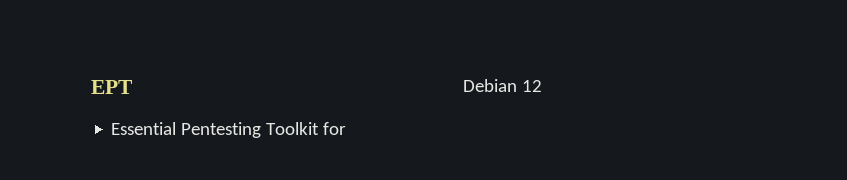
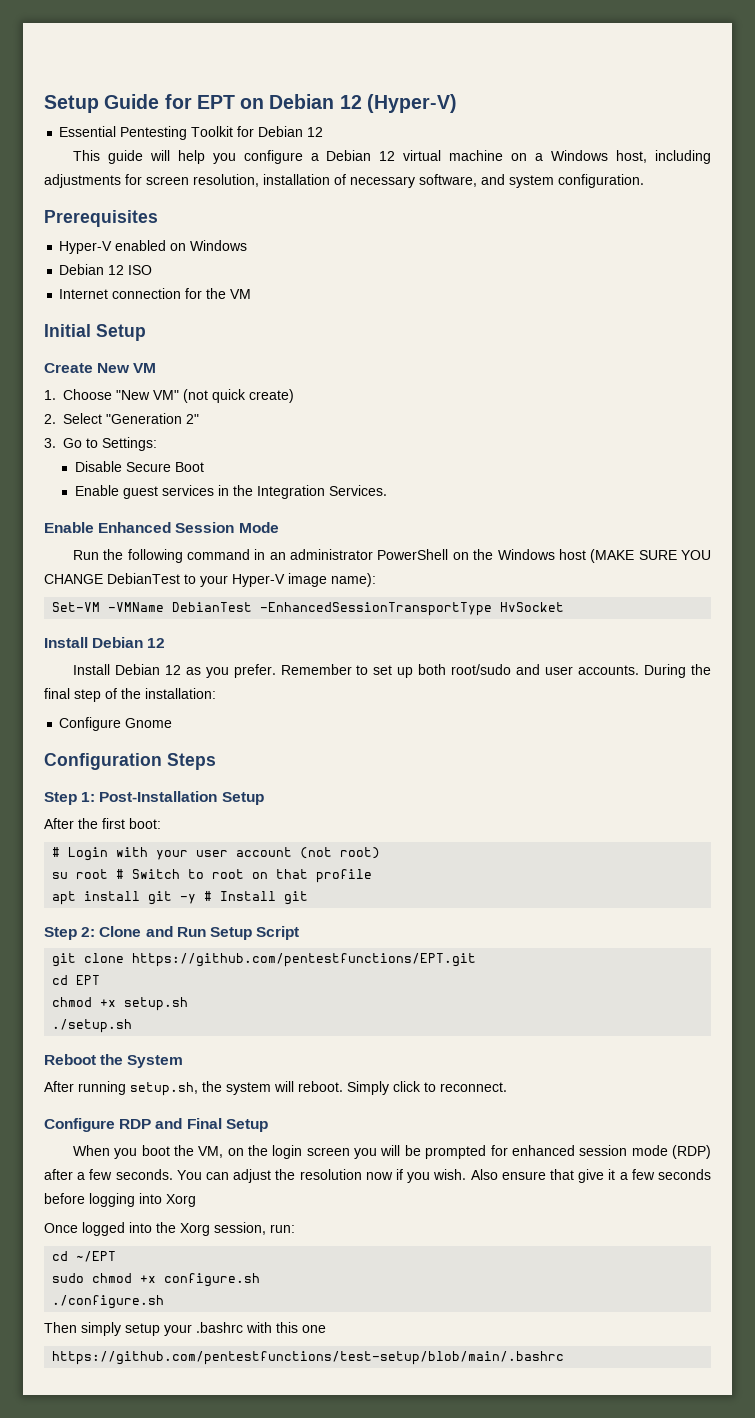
[91,80,133,94] EPT -> [44,94,457,113] Setup Guide for EPT on Debian 12 (Hyper-V)
(543, 86) none -> [72,150,711,164] [44,174,644,188] [44,210,158,227] [59,240,248,254] [59,264,153,275] [59,288,252,299] [44,324,146,341] [44,363,157,373] [44,389,294,403] [44,413,199,424] [44,437,157,451] [74,461,204,472] [74,485,387,499] [44,522,279,533] [72,549,711,563] [44,573,376,587] [52,602,565,616] [44,637,166,648] [72,664,711,678] [44,688,216,702] [59,717,173,731] [44,753,216,770] [44,791,264,805] [44,818,161,829] [52,847,381,861] [52,869,373,883] [52,891,309,905] [44,926,300,940] [52,953,477,967] [52,975,101,985] [52,997,189,1011] [52,1019,133,1033] [44,1054,184,1068] [44,1081,507,1096] [44,1118,268,1132] [72,1145,711,1159] [44,1169,712,1183] [44,1193,196,1207] [44,1222,295,1236] [52,1251,117,1262] [52,1273,261,1287] [52,1295,165,1309] [44,1322,326,1336] [52,1351,565,1365] // This guide will help you configure a Debian 12 virtual machine on a Windows host, including adjustments for screen resolution, installation of necessary software, and system configuration. // Prerequisites // Hyper-V enabled on Windows // Debian 12 ISO // Internet connection for the VM // Initial Setup // Create New VM // 1. Choose "New VM" (not quick create) // 2. Select "Generation 2" // 3. Go to Settings: // Disable Secure Boot // Enable guest services in the Integration Services. // Enable Enhanced Session Mode // Run the following command in an administrator PowerShell on the Windows host (MAKE SURE YOU CHANGE DebianTest to your Hyper-V image name): // Set-VM -VMName DebianTest -EnhancedSessionTransportType HvSocket // Install Debian 12 // Install Debian 12 as you prefer. Remember to set up both root/sudo and user accounts. During the final step of the installation: // Configure Gnome // Configuration Steps // Step 1: Post-Installation Setup // After the first boot: // # Login with your user account (not root) // su root # Switch to root on that profile // apt install git -y # Install git // Step 2: Clone and Run Setup Script // git clone https://github.com/pentestfunctions/EPT.git // cd EPT // chmod +x setup.sh // ./setup.sh // Reboot the System // After running setup.sh, the system will reboot. Simply click to reconnect. // Configure RDP and Final Setup // When you boot the VM, on the login screen you will be prompted for enhanced session mode (RDP) after a few seconds. You can adjust the resolution now if you wish. Also ensure that give it a few seconds before logging into Xorg // Once logged into the Xorg session, run: // cd ~/EPT // sudo chmod +x configure.sh // ./configure.sh // Then simply setup your .bashrc with this one // https://github.com/pentestfunctions/test-setup/blob/main/.bashrc

